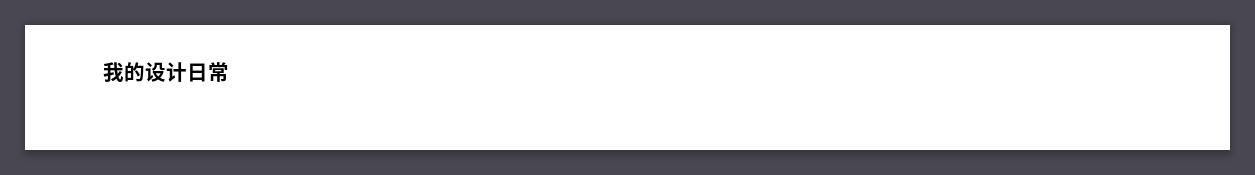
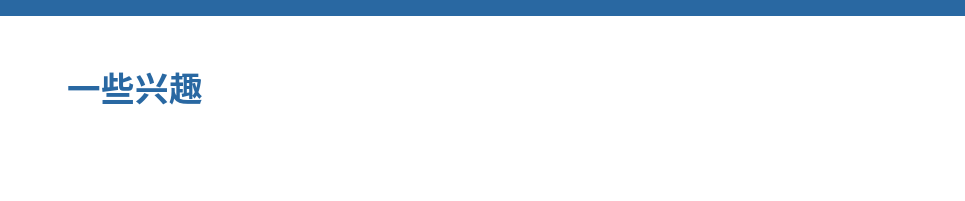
[103,62,229,82] 我的设计日常 -> [67,72,203,105] 一些兴趣

